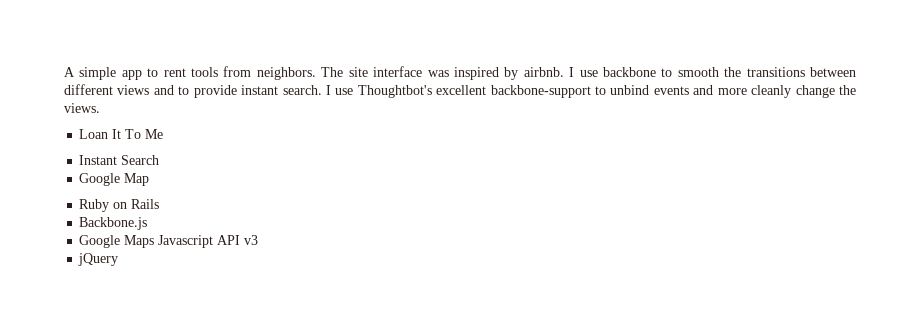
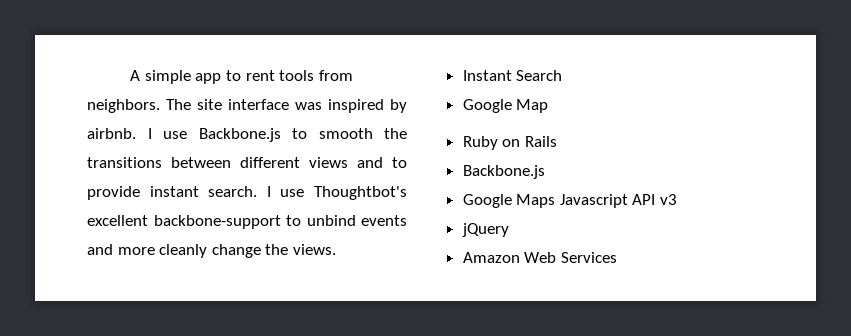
[602,67,656,77] backbone -> [198,128,281,142] Backbone.js
[79,129,164,139] // Loan It To Me -> (336, 249) none
(119, 259) none -> [462,252,617,263] // Amazon Web Services

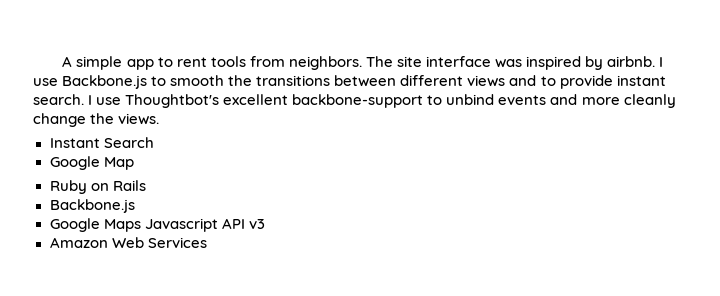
[461,223,509,237] // jQuery -> (265, 224) none

